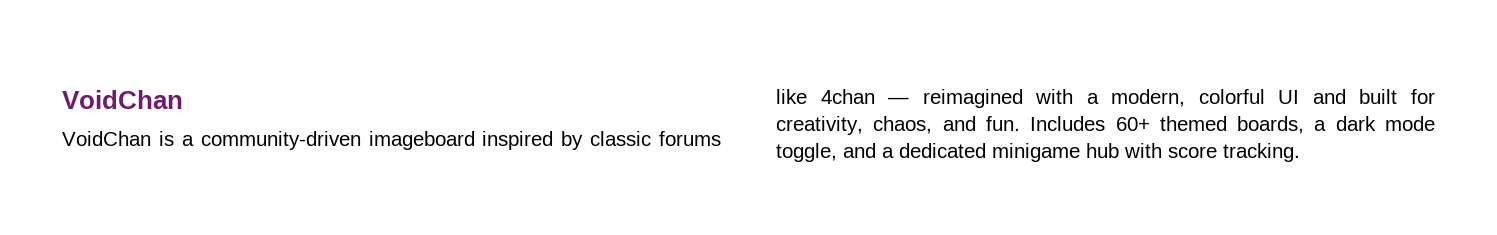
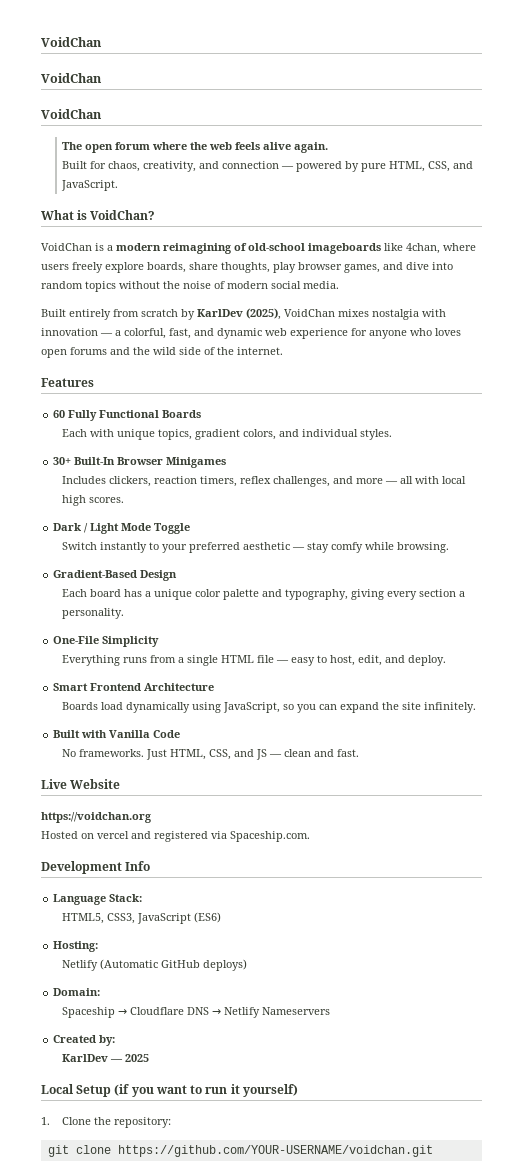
[62,90,183,109] [62,131,721,150] [776,89,1435,108] [776,116,1435,135] [776,143,1300,162] VoidChan // VoidChan is a community-driven imageboard inspired by classic forums like 4chan — reimagined with a modern, colorful UI and built for creativity, chaos, and fun. Includes 60+ themed boards, a dark mode toggle, and a dedicated minigame hub with score tracking. -> [41,37,102,47] [41,73,102,83] [41,109,102,119] [62,142,329,153] [62,161,474,172] [61,180,119,191] [41,210,156,220] [41,243,476,254] [41,262,453,273] [41,281,339,292] [41,308,446,320] [41,328,461,339] [41,347,283,358] [41,378,94,387] [53,410,202,421] [62,429,393,440] [53,457,227,468] [62,476,467,487] [62,495,125,506] [53,523,191,534] [62,542,450,553] [53,570,178,581] [62,589,466,600] [62,608,125,619] [53,636,160,647] [62,655,447,666] [53,683,215,691] [62,702,477,713] [53,730,181,738] [62,749,360,760] [41,779,121,789] [41,812,152,823] [41,831,310,842] [41,861,151,874] [53,894,143,905] [62,912,222,924] [53,941,99,952] [62,959,248,971] [53,988,101,996] [62,1007,331,1018] [53,1035,116,1046] [62,1054,150,1062] [41,1084,298,1097] [41,1117,172,1128] [47,1145,433,1157] VoidChan // VoidChan // VoidChan // The open forum where the web feels alive again. // Built for chaos, creativity, and connection — powered by pure HTML, CSS, and JavaScript. // What is VoidChan? // VoidChan is a modern reimagining of old-school imageboards like 4chan, where users freely explore boards, share thoughts, play browser games, and dive into random topics without the noise of modern social media. // Built entirely from scratch by KarlDev (2025), VoidChan mixes nostalgia with innovation — a colorful, fast, and dynamic web experience for anyone who loves open forums and the wild side of the internet. // Features // 60 Fully Functional Boards // Each with unique topics, gradient colors, and individual styles. // 30+ Built-In Browser Minigames // Includes clickers, reaction timers, reflex challenges, and more — all with local high scores. // Dark / Light Mode Toggle // Switch instantly to your preferred aesthetic — stay comfy while browsing. // Gradient-Based Design // Each board has a unique color palette and typography, giving every section a personality. // One-File Simplicity // Everything runs from a single HTML file — easy to host, edit, and deploy. // Smart Frontend Architecture // Boards load dynamically using JavaScript, so you can expand the site infinitely. // Built with Vanilla Code // No frameworks. Just HTML, CSS, and JS — clean and fast. // Live Website // https://voidchan.org // Hosted on vercel and registered via Spaceship.com. // Development Info // Language Stack: // HTML5, CSS3, JavaScript (ES6) // Hosting: // Netlify (Automatic GitHub deploys) // Domain: // Spaceship → Cloudflare DNS → Netlify Nameservers // Created by: // KarlDev — 2025 // Local Setup (if you want to run it yourself) // 1. Clone the repository: // git clone https://github.com/YOUR-USERNAME/voidchan.git

